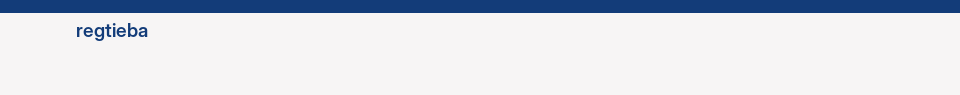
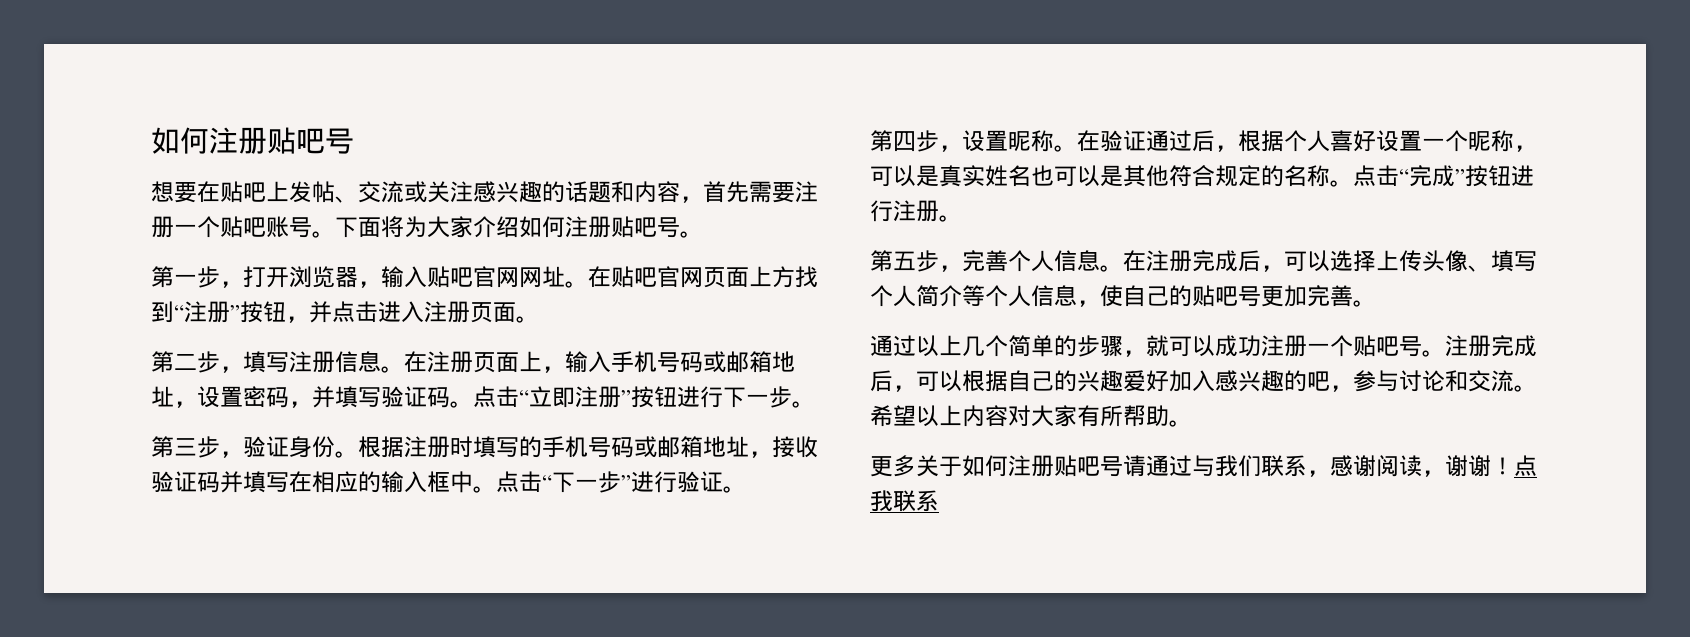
[76,23,148,41] regtieba -> [151,127,354,154] [151,181,818,203] [151,216,703,238] [151,266,818,288] [151,301,539,323] [151,351,795,373] [151,386,815,408] [151,436,818,458] [151,471,746,493] [870,130,1537,152] [870,165,1534,187] [870,200,962,222] [870,250,1537,272] [870,285,1376,307] [870,335,1537,357] [870,370,1537,392] [870,405,1192,427] [870,455,1537,477] [870,490,939,512] 如何注册贴吧号 // 想要在贴吧上发帖、交流或关注感兴趣的话题和内容，首先需要注册一个贴吧账号。下面将为大家介绍如何注册贴吧号。 // 第一步，打开浏览器，输入贴吧官网网址。在贴吧官网页面上方找到“注册”按钮，并点击进入注册页面。 // 第二步，填写注册信息。在注册页面上，输入手机号码或邮箱地址，设置密码，并填写验证码。点击“立即注册”按钮进行下一步。 // 第三步，验证身份。根据注册时填写的手机号码或邮箱地址，接收验证码并填写在相应的输入框中。点击“下一步”进行验证。 // 第四步，设置昵称。在验证通过后，根据个人喜好设置一个昵称，可以是真实姓名也可以是其他符合规定的名称。点击“完成”按钮进行注册。 // 第五步，完善个人信息。在注册完成后，可以选择上传头像、填写个人简介等个人信息，使自己的贴吧号更加完善。 // 通过以上几个简单的步骤，就可以成功注册一个贴吧号。注册完成后，可以根据自己的兴趣爱好加入感兴趣的吧，参与讨论和交流。希望以上内容对大家有所帮助。 // 更多关于如何注册贴吧号请通过与我们联系，感谢阅读，谢谢！点我联系

